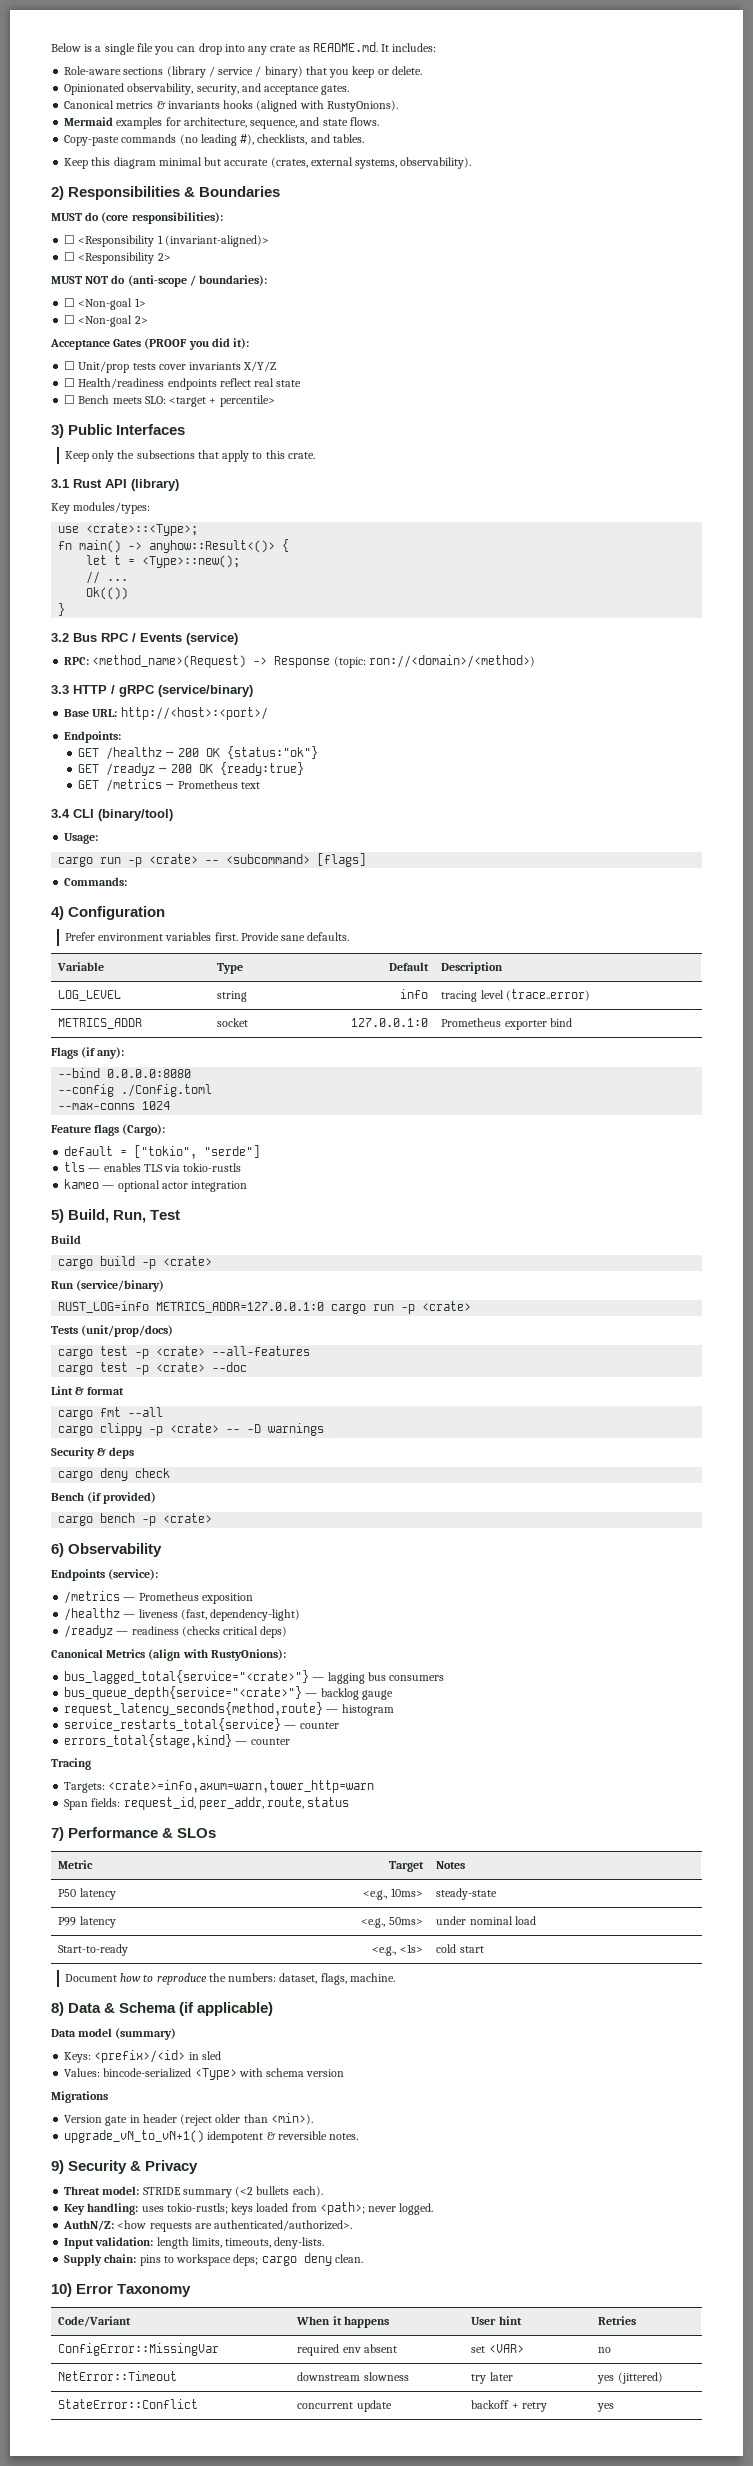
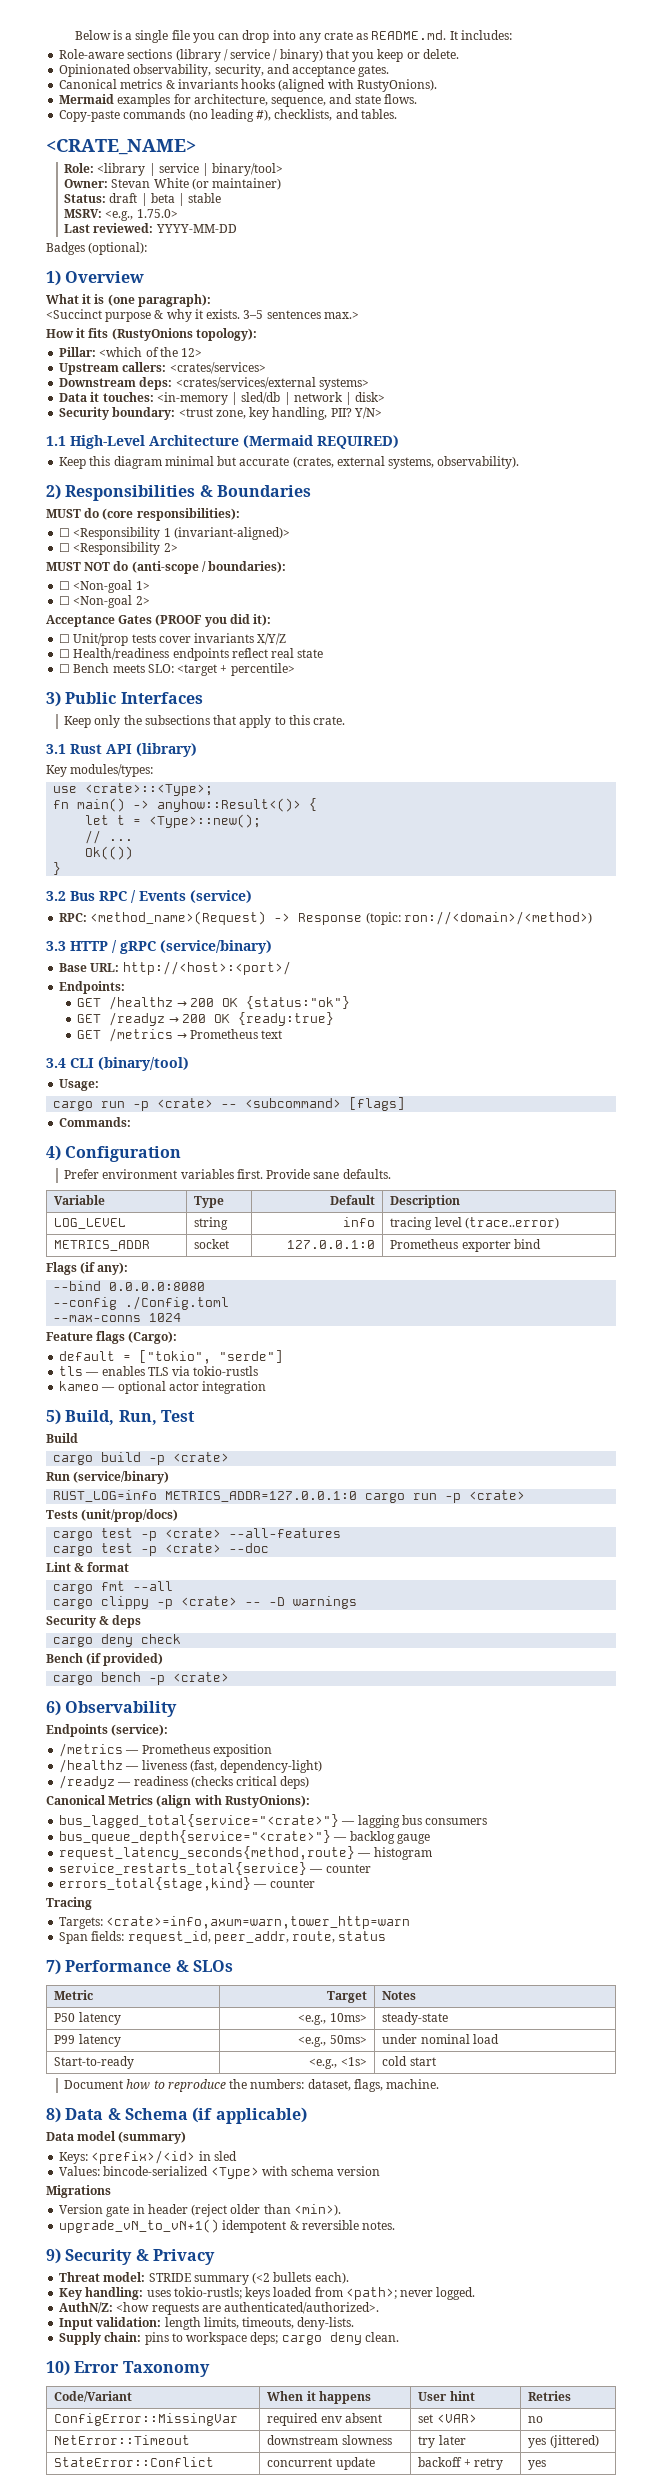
(364, 138) none -> [46,139,196,155] [64,163,284,176] [64,178,282,190] [64,193,222,206] [64,209,178,221] [64,223,237,233] [46,242,148,255] [46,270,145,286] [46,294,211,307] [46,309,359,322] [46,328,257,341] [59,347,203,357] [59,362,266,375] [59,377,369,390] [59,392,386,405] [59,407,382,420] [46,435,399,449] // <CRATE_NAME> // Role: <library | service | binary/tool> // Owner: Stevan White (or maintainer) // Status: draft | beta | stable // MSRV: <e.g., 1.75.0> // Last reviewed: YYYY-MM-DD // Badges (optional): // 1) Overview // What it is (one paragraph): // <Succinct purpose & why it exists. 3–5 sentences max.> // How it fits (RustyOnions topology): // Pillar: <which of the 12> // Upstream callers: <crates/services> // Downstream deps: <crates/services/external systems> // Data it touches: <in-memory | sled/db | network | disk> // Security boundary: <trust zone, key handling, PII? Y/N> // 1.1 High-Level Architecture (Mermaid REQUIRED)

